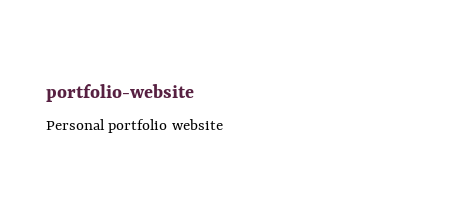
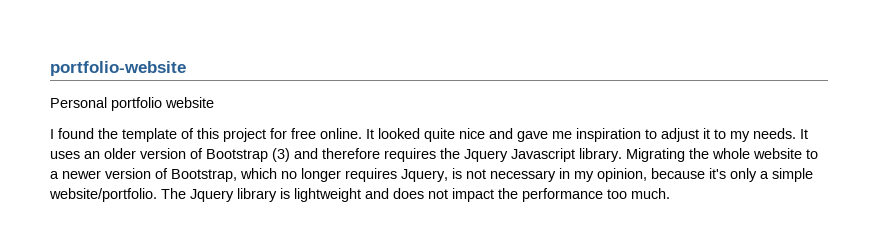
(223, 124) none -> [50,128,808,142] [50,148,818,162] [50,168,813,182] [49,188,670,202] // I found the template of this project for free online. It looked quite nice and gave me inspiration to adjust it to my needs. It uses an older version of Bootstrap (3) and therefore requires the Jquery Javascript library. Migrating the whole website to a newer version of Bootstrap, which no longer requires Jquery, is not necessary in my opinion, because it's only a simple website/portfolio. The Jquery library is lightweight and does not impact the performance too much.

